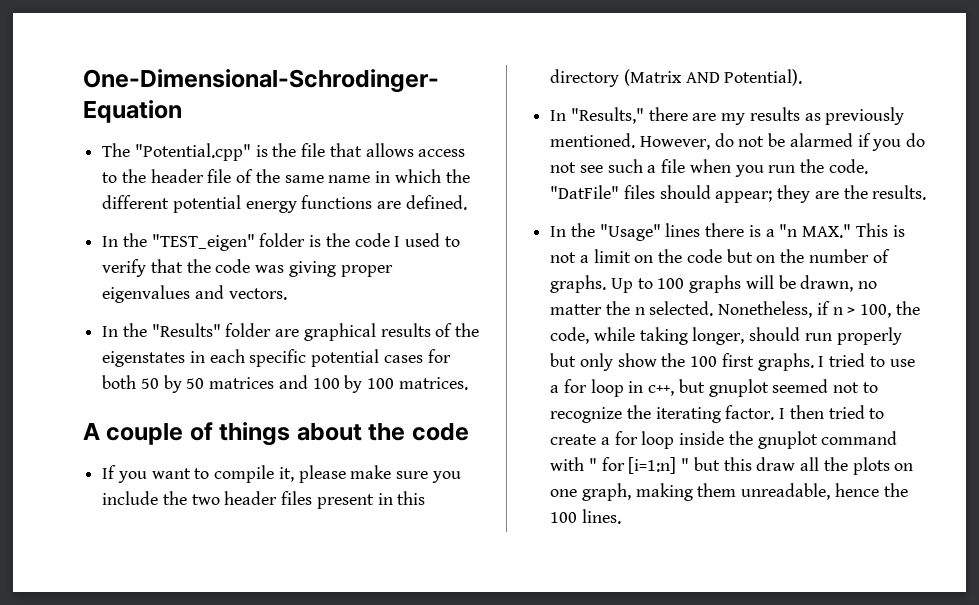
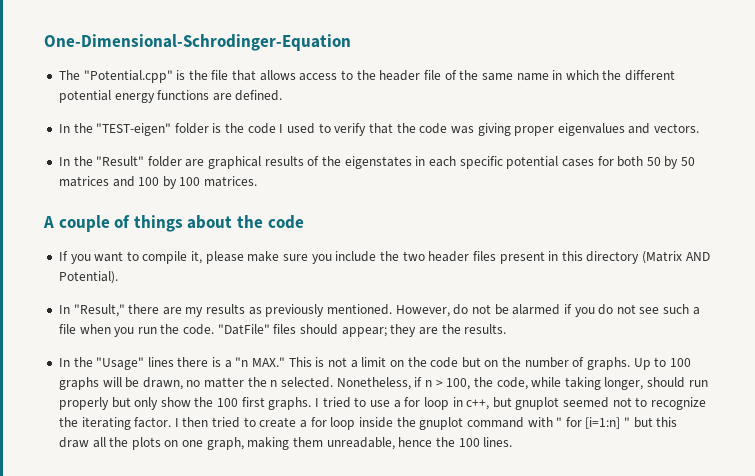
[151,234,255,251] "TEST_eigen" -> [96,123,172,136] "TEST-eigen"
[151,323,221,337] "Results" -> [96,156,145,166] "Result"
[570,107,644,124] "Results," -> [73,304,125,317] "Result,"

